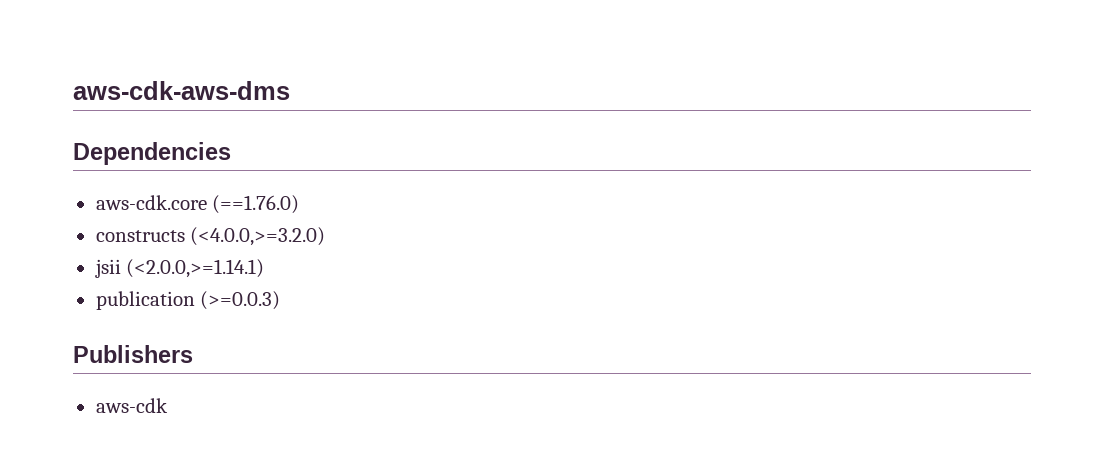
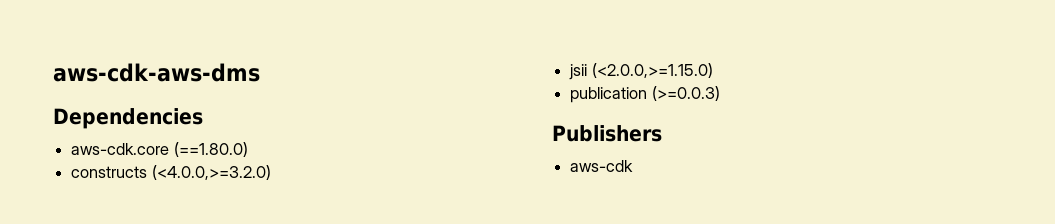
[212,195,300,214] (==1.76.0) -> [173,142,248,157] (==1.80.0)
[126,259,265,278] (<2.0.0,>=1.14.1) -> [591,63,713,78] (<2.0.0,>=1.15.0)

